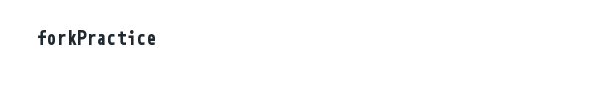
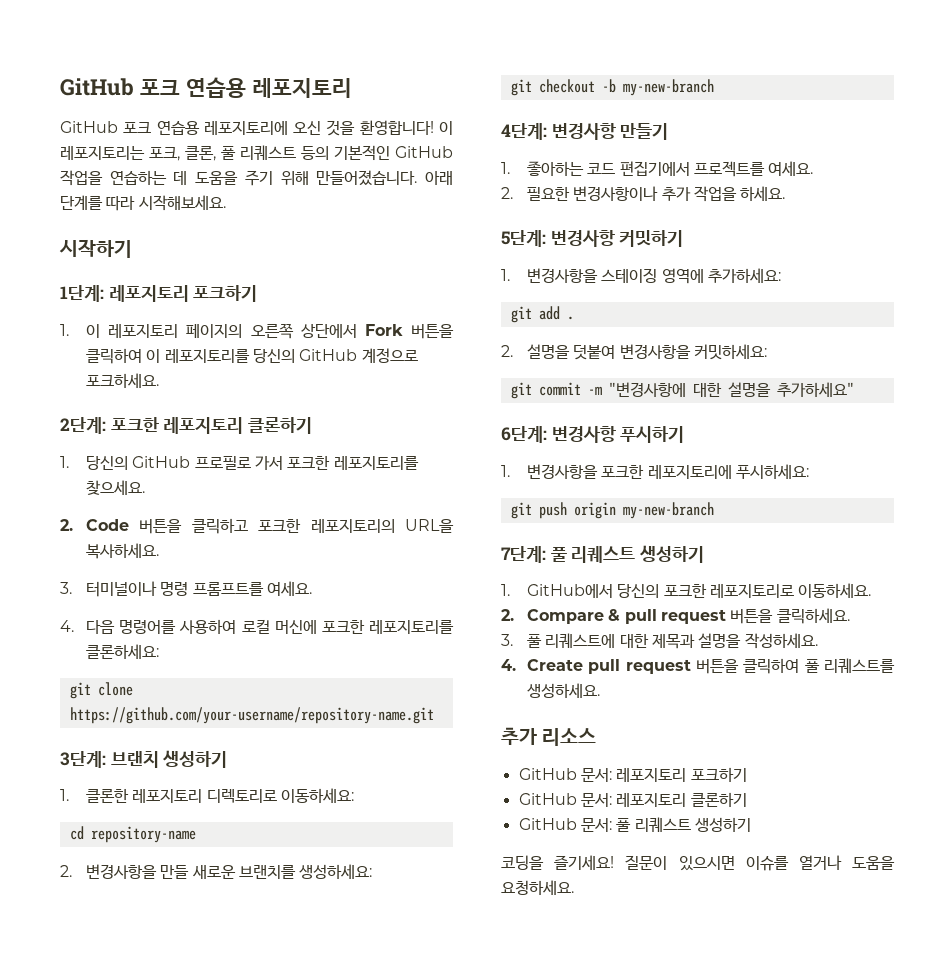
[36,30,156,45] forkPractice -> [60,77,352,98] [60,120,453,136] [60,145,453,161] [60,170,453,186] [60,195,226,211] [59,239,132,258] [60,285,258,302] [60,323,454,339] [86,348,418,364] [86,373,160,388] [60,417,313,434] [60,455,419,470] [86,480,146,495] [60,518,454,534] [86,543,160,559] [60,581,312,597] [60,619,454,634] [86,644,160,659] [69,682,133,699] [69,707,434,724] [60,750,228,768] [60,788,354,803] [69,826,196,843] [60,864,373,879] [510,79,714,96] [501,123,669,140] [501,161,814,177] [501,186,786,202] [501,230,684,247] [501,268,781,284] [510,306,574,323] [501,344,767,360] [510,382,854,399] [501,426,685,443] [501,464,809,479] [510,502,714,519] [501,545,705,563] [501,583,872,598] [501,608,850,624] [501,633,818,649] [501,658,895,674] [527,683,601,698] [501,727,597,746] [518,767,747,782] [518,792,747,807] [518,817,751,832] [501,855,895,871] [501,880,574,895] GitHub 포크 연습용 레포지토리 // GitHub 포크 연습용 레포지토리에 오신 것을 환영합니다! 이 레포지토리는 포크, 클론, 풀 리퀘스트 등의 기본적인 GitHub 작업을 연습하는 데 도움을 주기 위해 만들어졌습니다. 아래 단계를 따라 시작해보세요. // 시작하기 // 1단계: 레포지토리 포크하기 // 1. 이 레포지토리 페이지의 오른쪽 상단에서 Fork 버튼을 클릭하여 이 레포지토리를 당신의 GitHub 계정으로 포크하세요. // 2단계: 포크한 레포지토리 클론하기 // 1. 당신의 GitHub 프로필로 가서 포크한 레포지토리를 찾으세요. // 2. Code 버튼을 클릭하고 포크한 레포지토리의 URL을 복사하세요. // 3. 터미널이나 명령 프롬프트를 여세요. // 4. 다음 명령어를 사용하여 로컬 머신에 포크한 레포지토리를 클론하세요: // git clone https://github.com/your-username/repository-name.git // 3단계: 브랜치 생성하기 // 1. 클론한 레포지토리 디렉토리로 이동하세요: // cd repository-name // 2. 변경사항을 만들 새로운 브랜치를 생성하세요: // git checkout -b my-new-branch // 4단계: 변경사항 만들기 // 1. 좋아하는 코드 편집기에서 프로젝트를 여세요. // 2. 필요한 변경사항이나 추가 작업을 하세요. // 5단계: 변경사항 커밋하기 // 1. 변경사항을 스테이징 영역에 추가하세요: // git add . // 2. 설명을 덧붙여 변경사항을 커밋하세요: // git commit -m "변경사항에 대한 설명을 추가하세요" // 6단계: 변경사항 푸시하기 // 1. 변경사항을 포크한 레포지토리에 푸시하세요: // git push origin my-new-branch // 7단계: 풀 리퀘스트 생성하기 // 1. GitHub에서 당신의 포크한 레포지토리로 이동하세요. // 2. Compare & pull request 버튼을 클릭하세요. // 3. 풀 리퀘스트에 대한 제목과 설명을 작성하세요. // 4. Create pull request 버튼을 클릭하여 풀 리퀘스트를 생성하세요. // 추가 리소스 // GitHub 문서: 레포지토리 포크하기 // GitHub 문서: 레포지토리 클론하기 // GitHub 문서: 풀 리퀘스트 생성하기 // 코딩을 즐기세요! 질문이 있으시면 이슈를 열거나 도움을 요청하세요.

